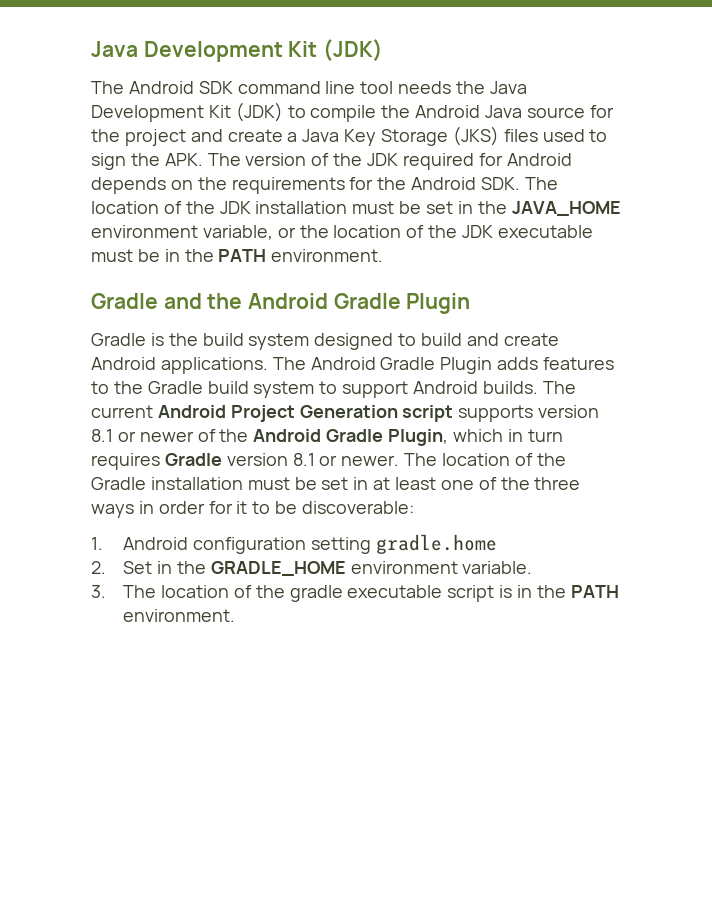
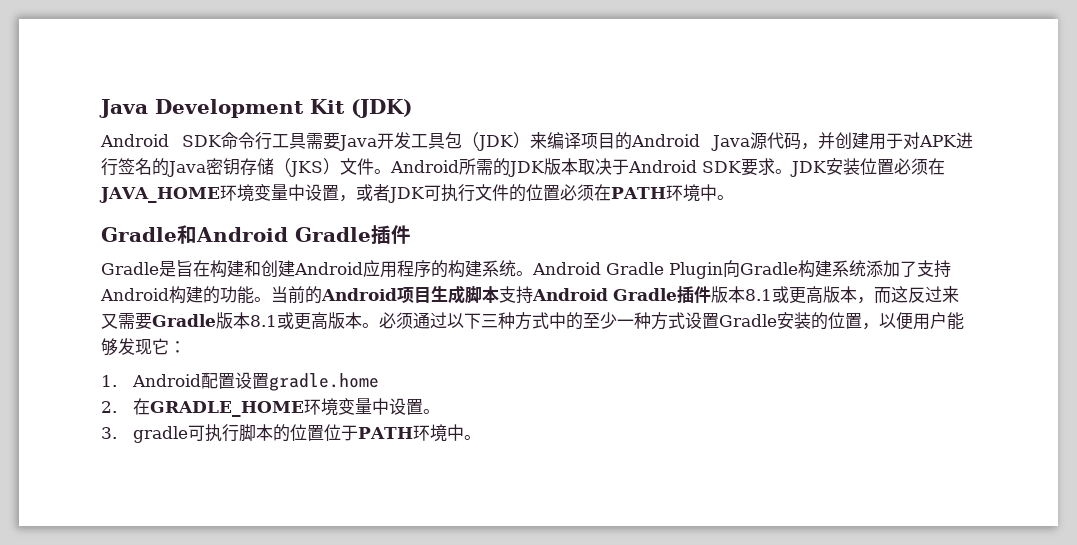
[91,81,527,94] [91,102,614,122] [91,126,608,146] [91,153,572,170] [91,177,558,194] [91,201,621,216] [91,225,593,240] [91,249,384,262] [91,293,471,314] [91,333,559,350] [91,357,615,374] [91,381,576,398] [91,405,600,422] [91,429,563,446] [91,453,566,470] [91,477,581,490] [91,501,415,518] The Android SDK command line tool needs the Java Development Kit (JDK) to compile the Android Java source for the project and create a Java Key Storage (JKS) files used to sign the APK. The version of the JDK required for Android depends on the requirements for the Android SDK. The location of the JDK installation must be set in the JAVA_HOME environment variable, or the location of the JDK executable must be in the PATH environment. // Gradle and the Android Gradle Plugin // Gradle is the build system designed to build and create Android applications. The Android Gradle Plugin adds features to the Gradle build system to support Android builds. The current Android Project Generation script supports version 8.1 or newer of the Android Gradle Plugin, which in turn requires Gradle version 8.1 or newer. The location of the Gradle installation must be set in at least one of the three ways in order for it to be discoverable: -> [100,132,973,151] [101,158,945,177] [99,184,734,203] [101,225,411,244] [101,260,951,279] [100,285,959,304] [101,312,964,330] [101,338,186,356] Android SDK命令行工具需要Java开发工具包（JDK）来编译项目的Android Java源代码，并创建用于对APK进行签名的Java密钥存储（JKS）文件。Android所需的JDK版本取决于Android SDK要求。JDK安装位置必须在JAVA_HOME环境变量中设置，或者JDK可执行文件的位置必须在PATH环境中。 // Gradle和Android Gradle插件 // Gradle是旨在构建和创建Android应用程序的构建系统。Android Gradle Plugin向Gradle构建系统添加了支持Android构建的功能。当前的Android项目生成脚本支持Android Gradle插件版本8.1或更高版本，而这反过来又需要Gradle版本8.1或更高版本。必须通过以下三种方式中的至少一种方式设置Gradle安装的位置，以便用户能够发现它：
[192,537,371,554] configuration setting -> [200,372,269,389] 配置设置
[123,561,533,576] [91,585,619,602] [123,609,236,622] Set in the GRADLE_HOME environment variable. // 3. The location of the gradle executable script is in the PATH environment. -> [132,398,440,417] [101,424,481,443] 在GRADLE_HOME环境变量中设置。 // 3. gradle可执行脚本的位置位于PATH环境中。

